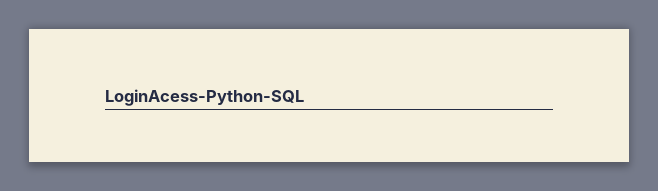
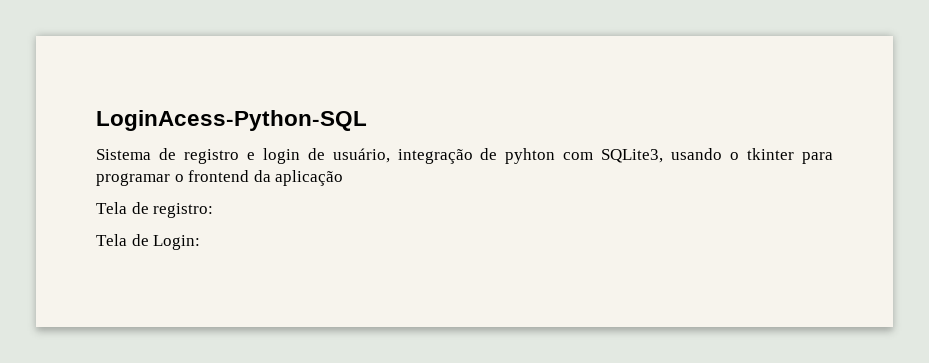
(304, 97) none -> [96,148,833,164] [96,170,344,186] [96,202,214,218] [96,234,201,250] // Sistema de registro e login de usuário, integração de pyhton com SQLite3, usando o tkinter para programar o frontend da aplicação // Tela de registro: // Tela de Login:

